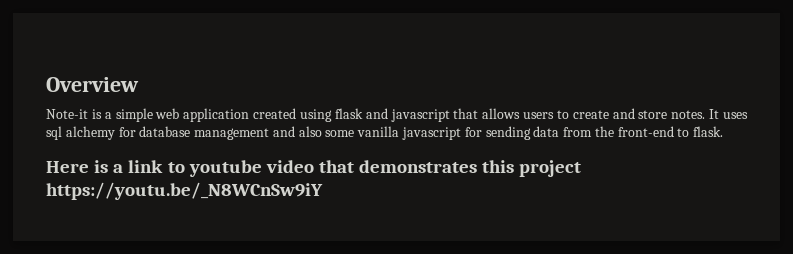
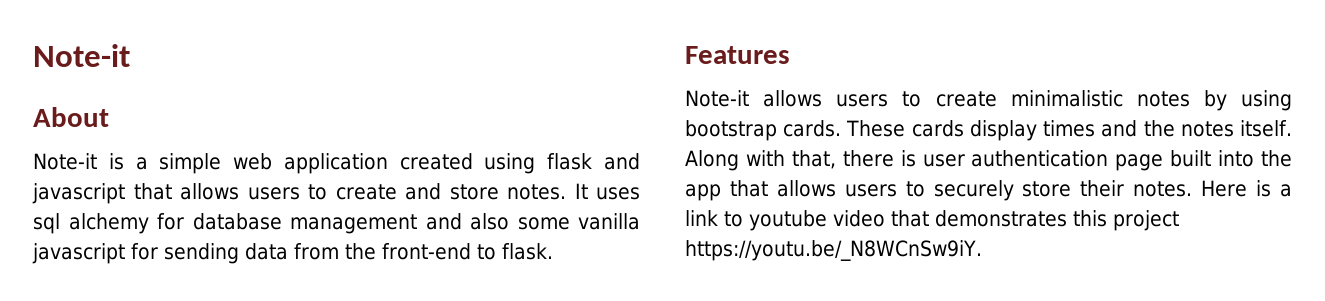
[46,77,139,92] Overview -> [33,44,130,67] [33,107,109,127] Note-it // About
(724, 131) none -> [685,46,790,64] [685,90,1292,111] [685,120,1293,141] [685,150,1292,171] [685,180,1193,201] Features // Note-it allows users to create minimalistic notes by using bootstrap cards. These cards display times and the notes itself. Along with that, there is user authentication page built into the app that allows users to securely store their notes.
[46,182,323,200] https://youtu.be/_N8WCnSw9iY -> [685,240,982,261] https://youtu.be/_N8WCnSw9iY.

